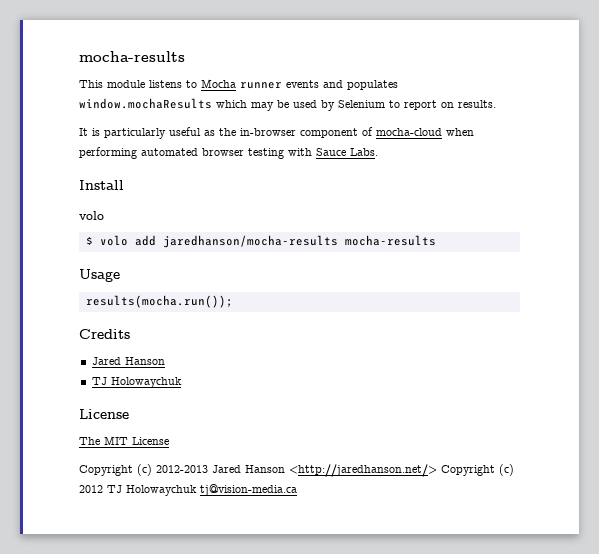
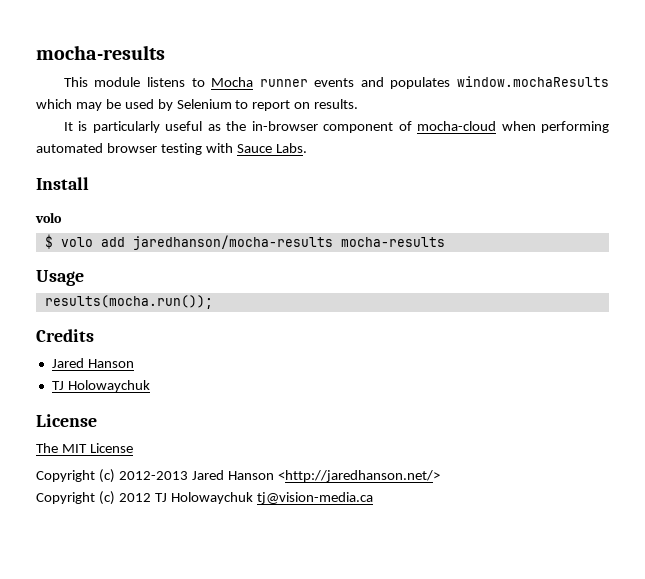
(437, 470) none -> (440, 476) //

